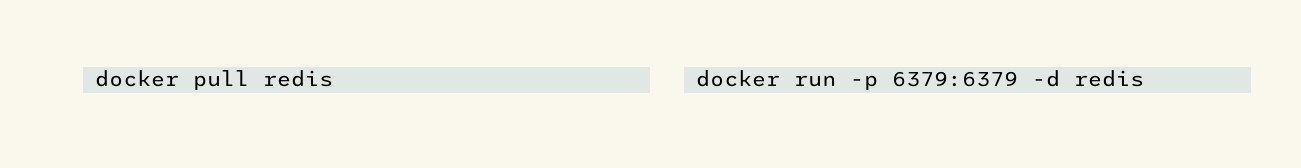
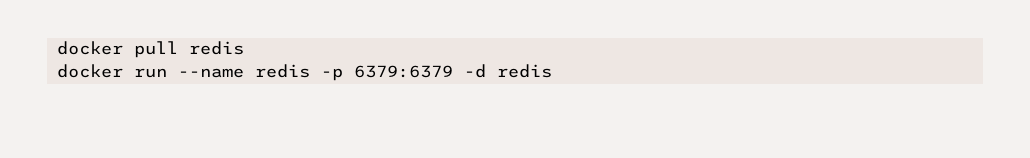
(836, 81) none -> [177,64,310,78] --name redis

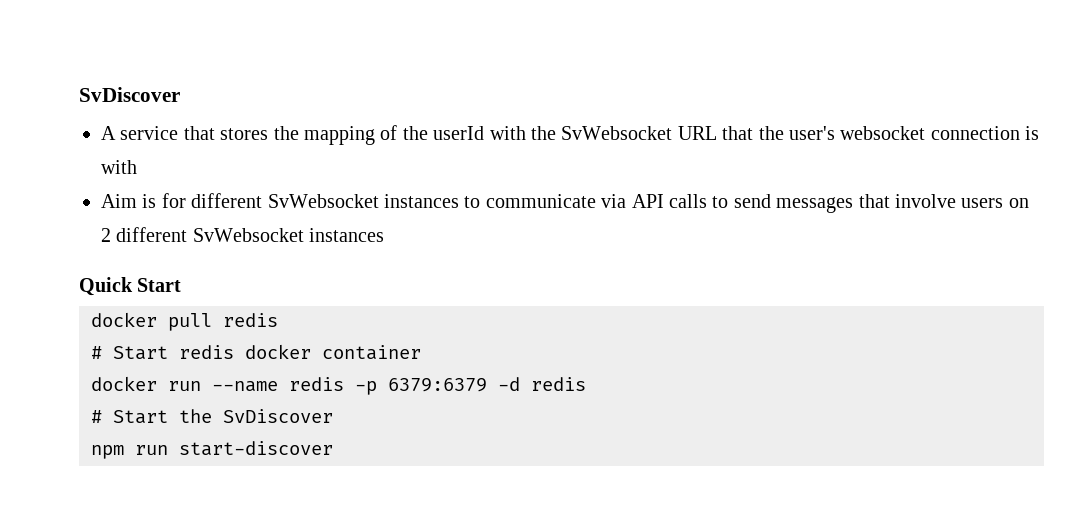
[56,41,244,58] docker pull redis -> [79,87,180,102] [101,125,1040,145] [101,160,137,174] [101,193,1029,213] [101,227,385,242] [79,277,182,296] [91,312,278,331] [91,344,421,360] SvDiscover // A service that stores the mapping of the userId with the SvWebsocket URL that the user's websocket connection is with // Aim is for different SvWebsocket instances to communicate via API calls to send messages that involve users on 2 different SvWebsocket instances // Quick Start // docker pull redis // # Start redis docker container
(552, 71) none -> [91,409,333,424] [91,441,333,459] // # Start the SvDiscover // npm run start-discover

